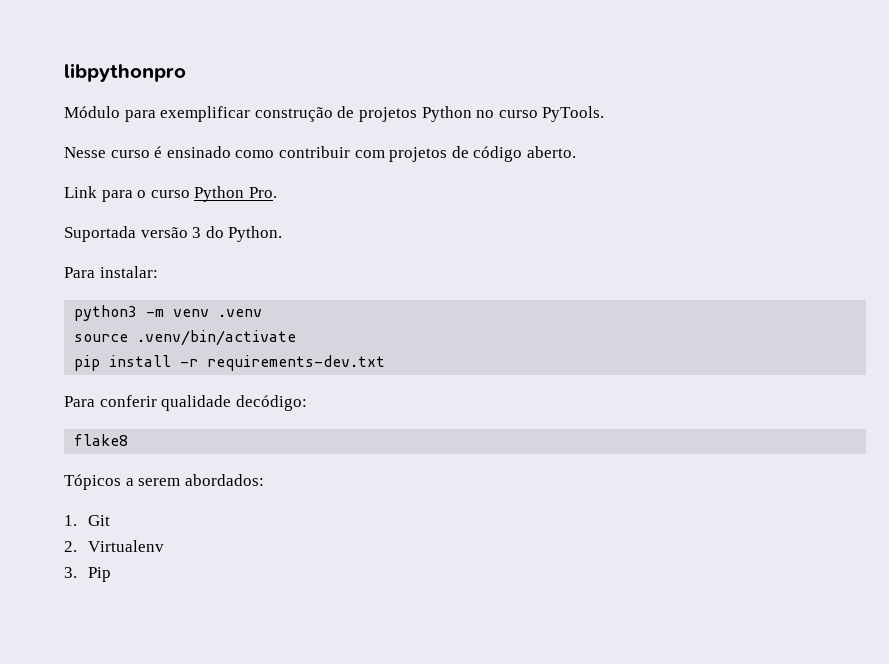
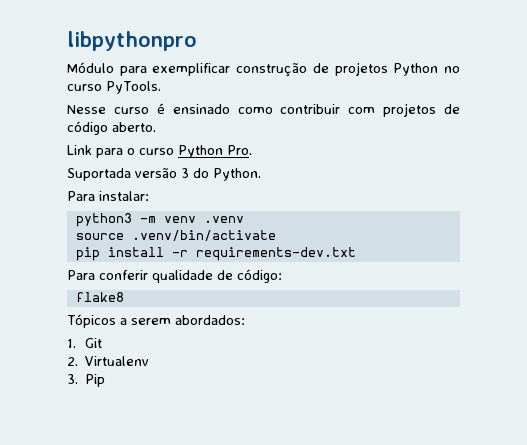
[235,395,307,411] decódigo: -> [217,269,282,283] de código:

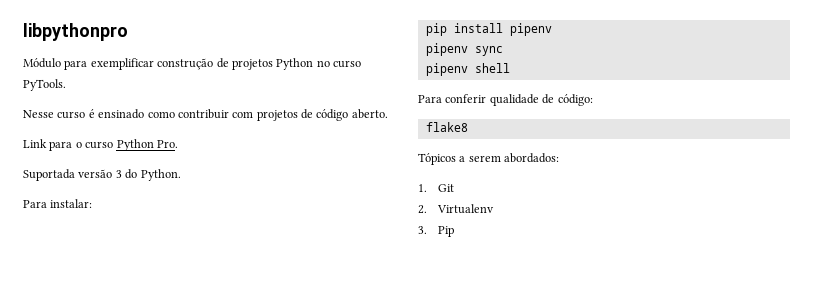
[75,213,244,227] [75,230,276,241] [75,247,356,261] python3 -m venv .venv // source .venv/bin/activate // pip install -r requirements-dev.txt -> [425,23,552,36] [425,43,503,56] [425,63,510,76] pip install pipenv // pipenv sync // pipenv shell

